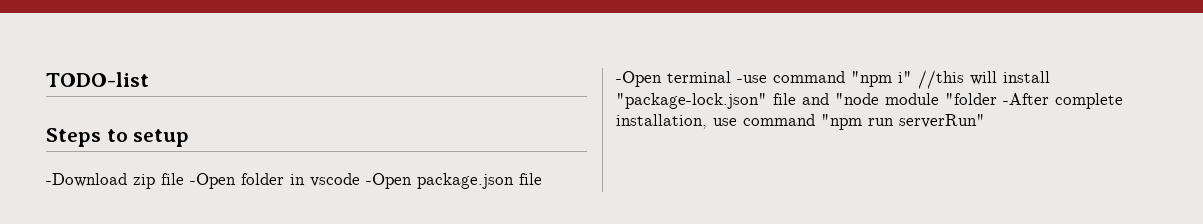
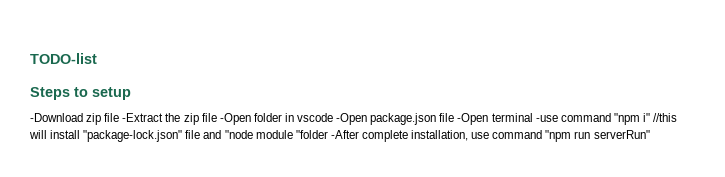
(184, 179) none -> [122,113,217,125] -Extract the zip file

